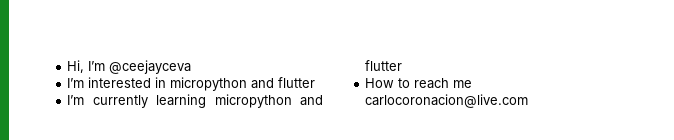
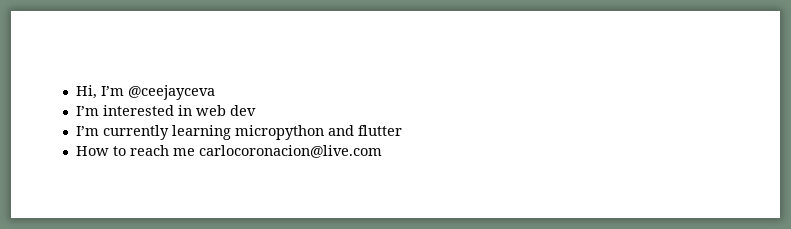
[170,77,316,91] micropython and flutter -> [195,105,256,116] web dev

